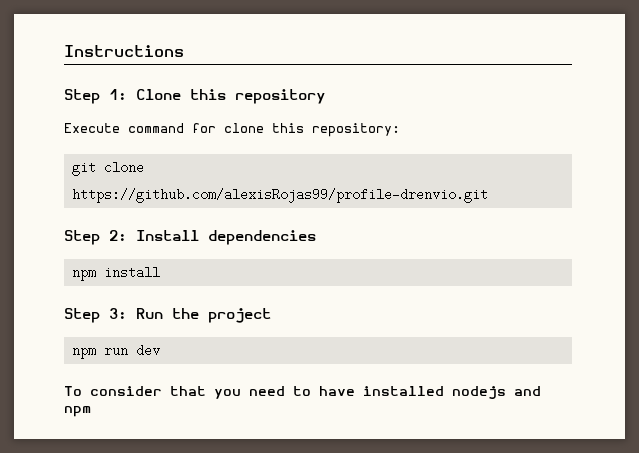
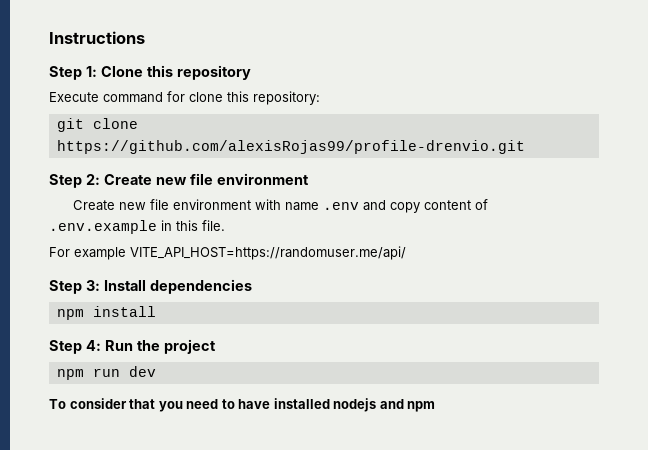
(127, 235) none -> [103,173,309,185] [72,199,488,213] [49,220,225,234] [49,246,406,260] [49,280,100,294] Create new file environment // Create new file environment with name .env and copy content of .env.example in this file. // For example VITE_API_HOST=https://randomuser.me/api/ // Step 3:
[109,308,127,319] 3: -> [85,340,101,351] 4:

